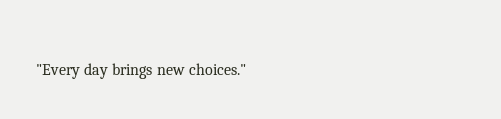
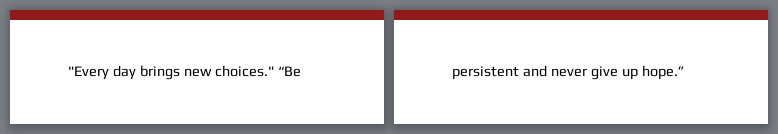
(246, 69) none -> [277,65,684,80] “Be persistent and never give up hope.”

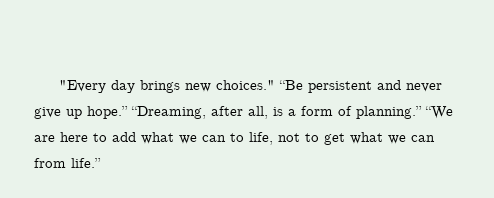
(684, 72) none -> [131,106,453,119] [34,132,435,145] [34,158,101,168] “Dreaming, after all, is a form of planning.” “We are here to add what we can to life, not to get what we can from life.”

